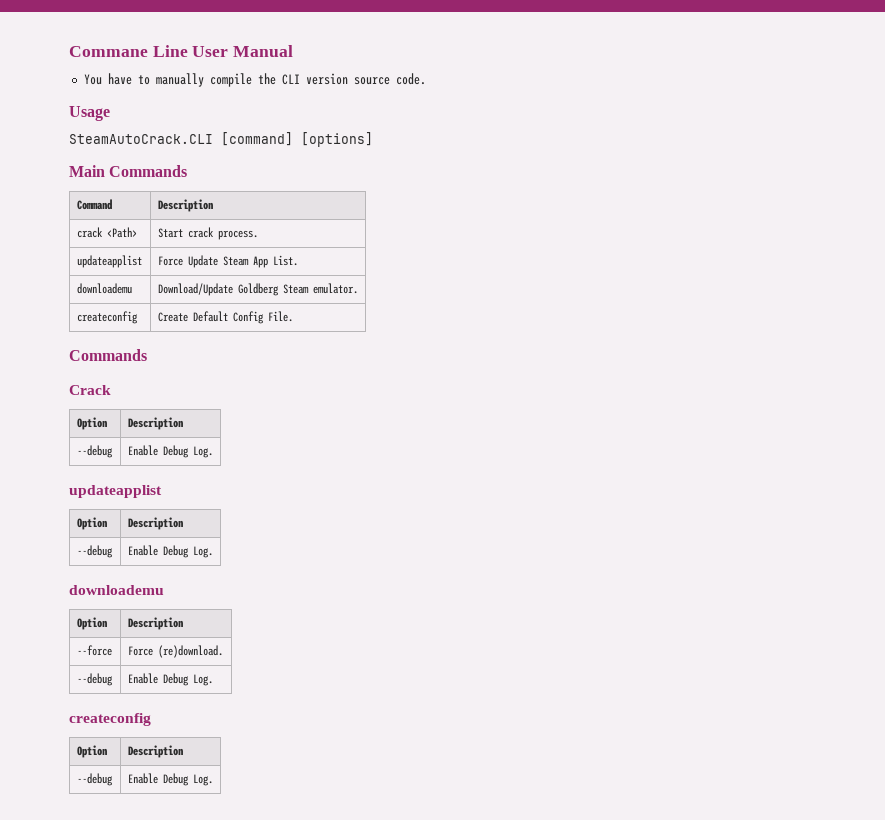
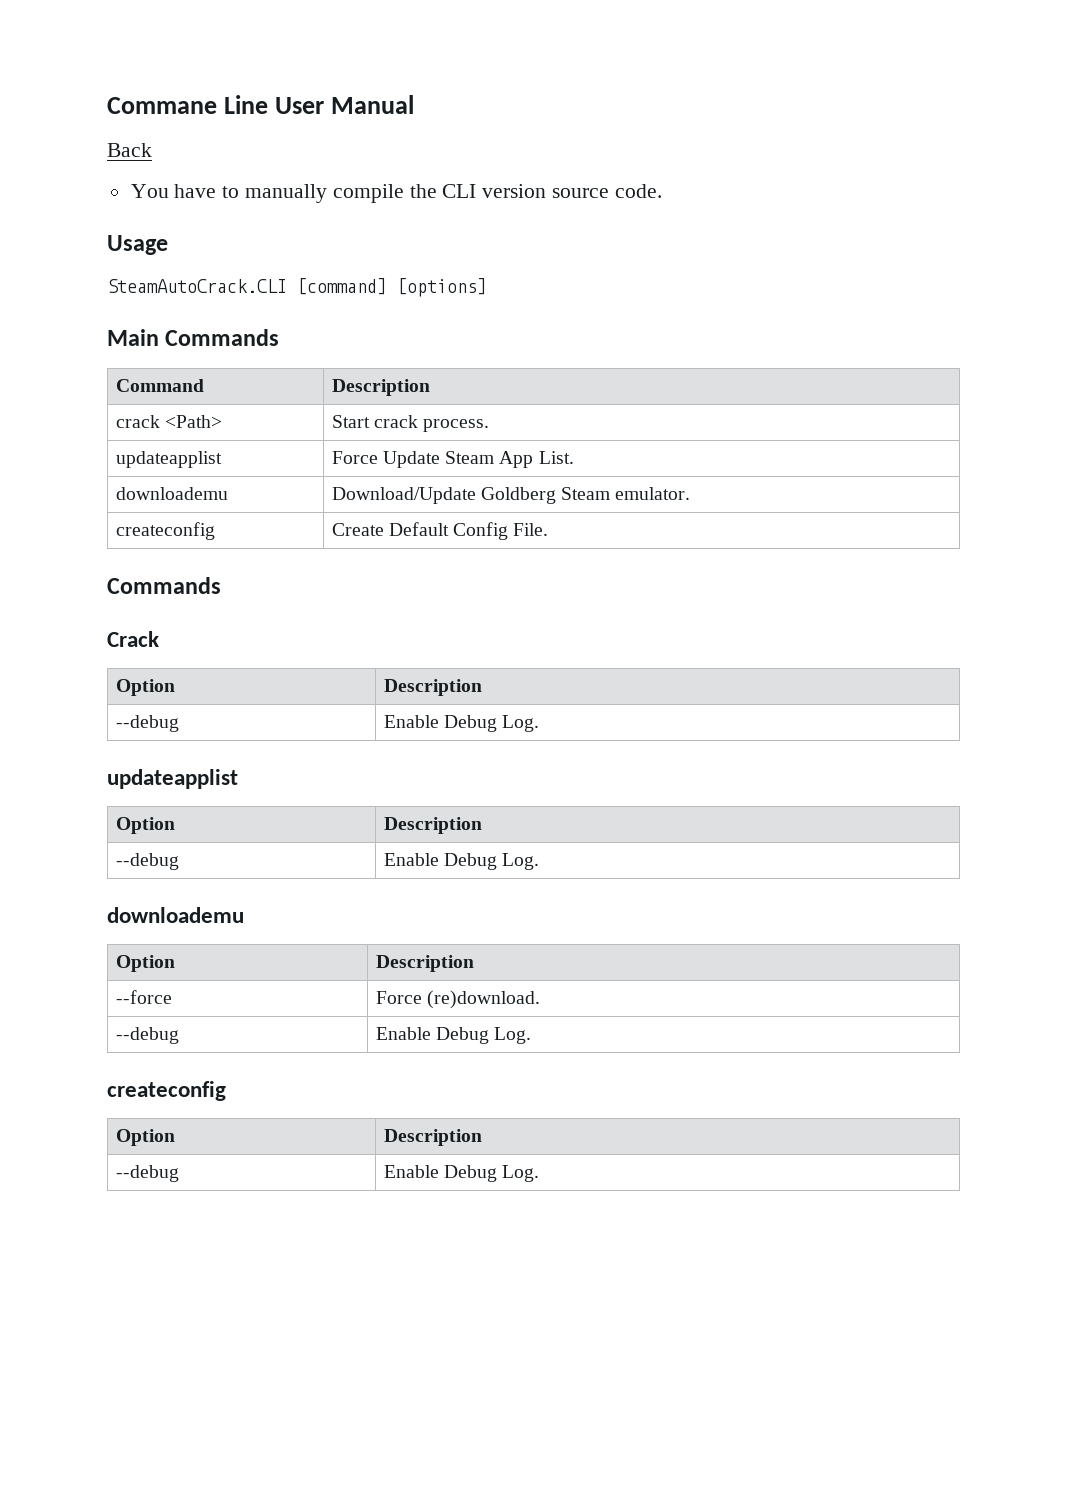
(294, 51) none -> [107,143,152,157] // Back

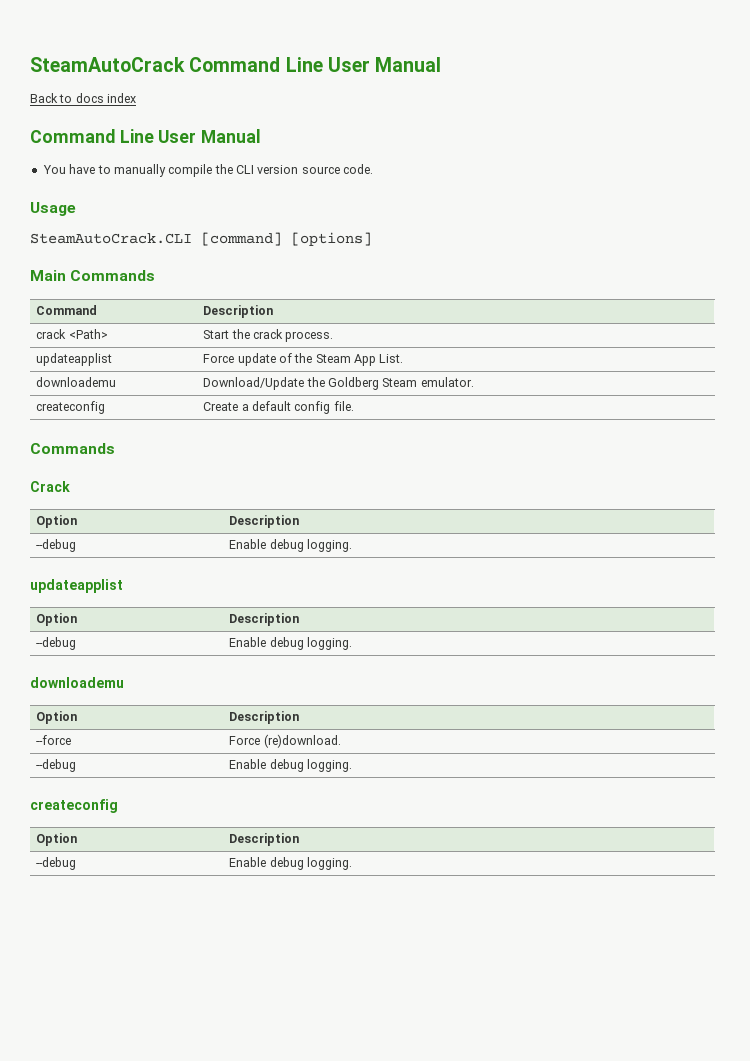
[107,97,217,114] Commane -> [30,57,281,72] SteamAutoCrack Command
(152, 150) none -> [59,93,137,103] [30,129,262,143] to docs index // Command Line User Manual
(370, 421) none -> [231,329,250,339] the
[382,451,440,468] Update -> [237,353,313,366] update of the
(476, 495) none -> [306,377,325,387] the
[388,522,549,540] Default Config File. -> [241,401,354,414] a default config file.
[443,715,540,732] Debug Log. -> [269,539,352,552] debug logging.
[443,853,540,870] Debug Log. -> [269,637,352,650] debug logging.
[435,1027,532,1044] Debug Log. -> [269,759,352,772] debug logging.
[443,1165,540,1182] Debug Log. -> [269,857,352,870] debug logging.

